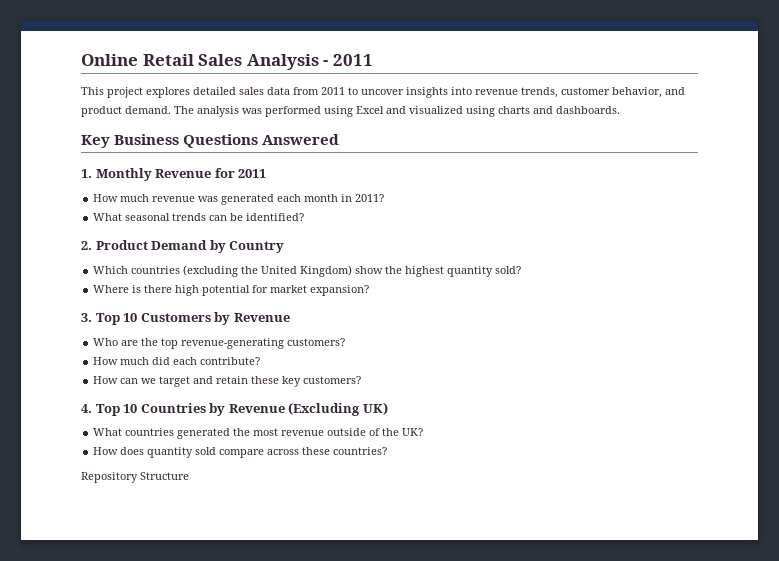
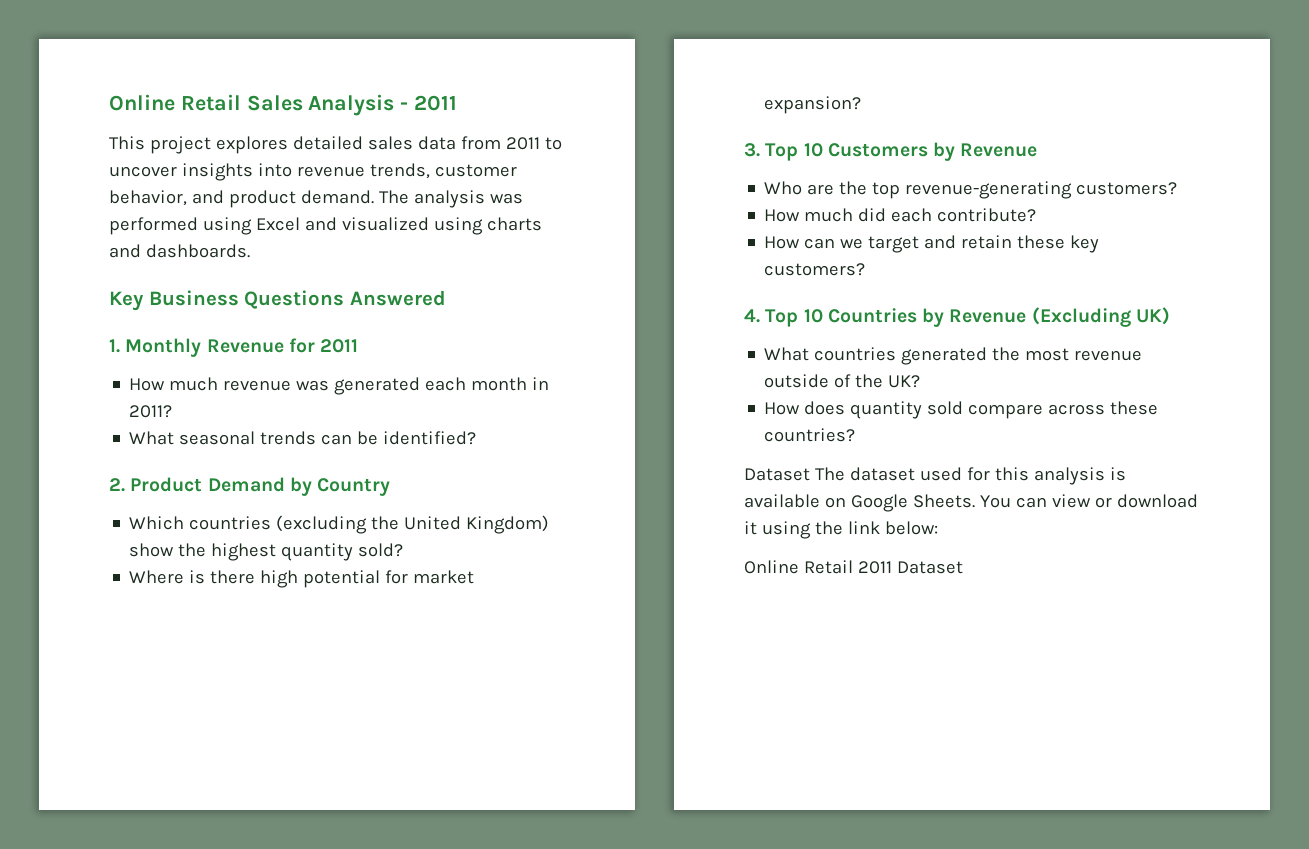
[81,472,189,483] Repository Structure -> [744,467,1126,485] [744,494,1198,512] [744,521,938,539] [744,560,963,574] Dataset The dataset used for this analysis is available on Google Sheets. You can view or download it using the link below: // Online Retail 2011 Dataset

